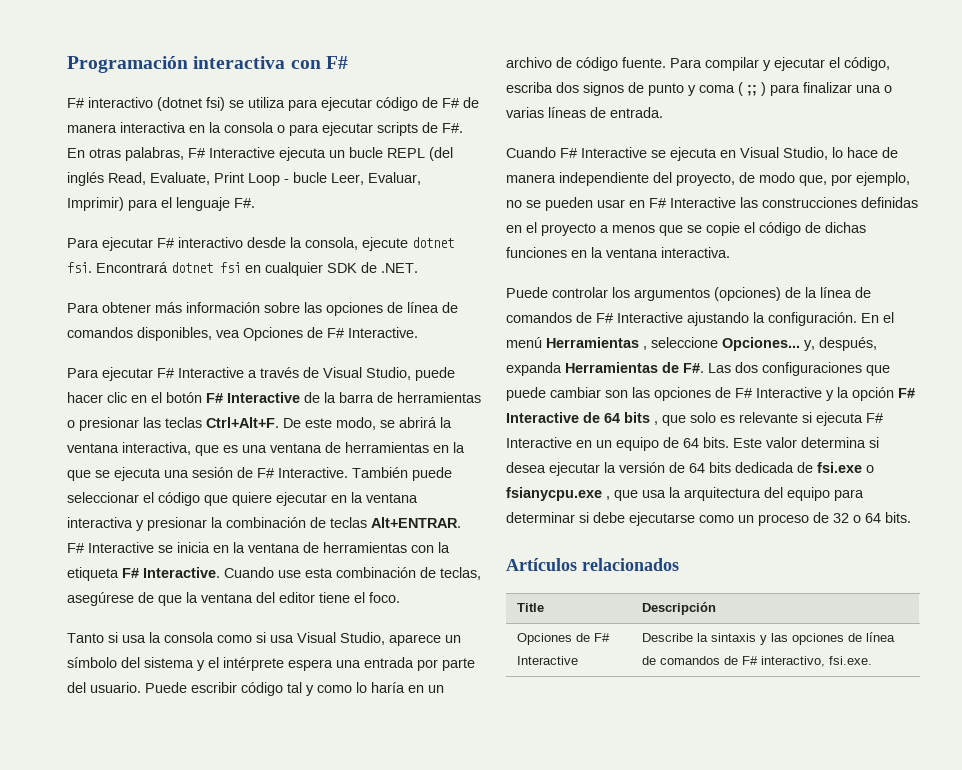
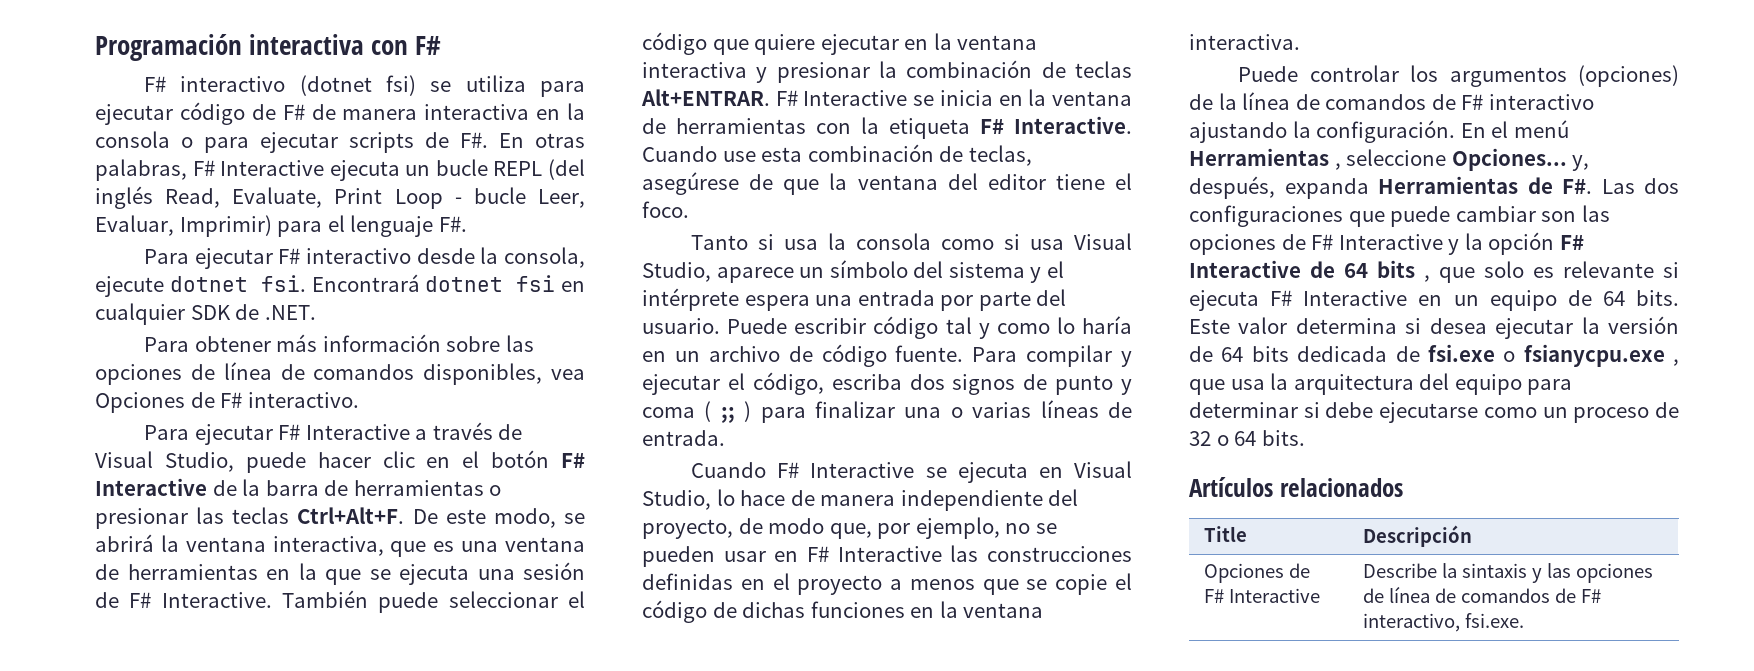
[348,327,418,338] Interactive. -> [247,392,359,408] interactivo.
[617,312,683,323] Interactive -> [1488,94,1594,110] interactivo

